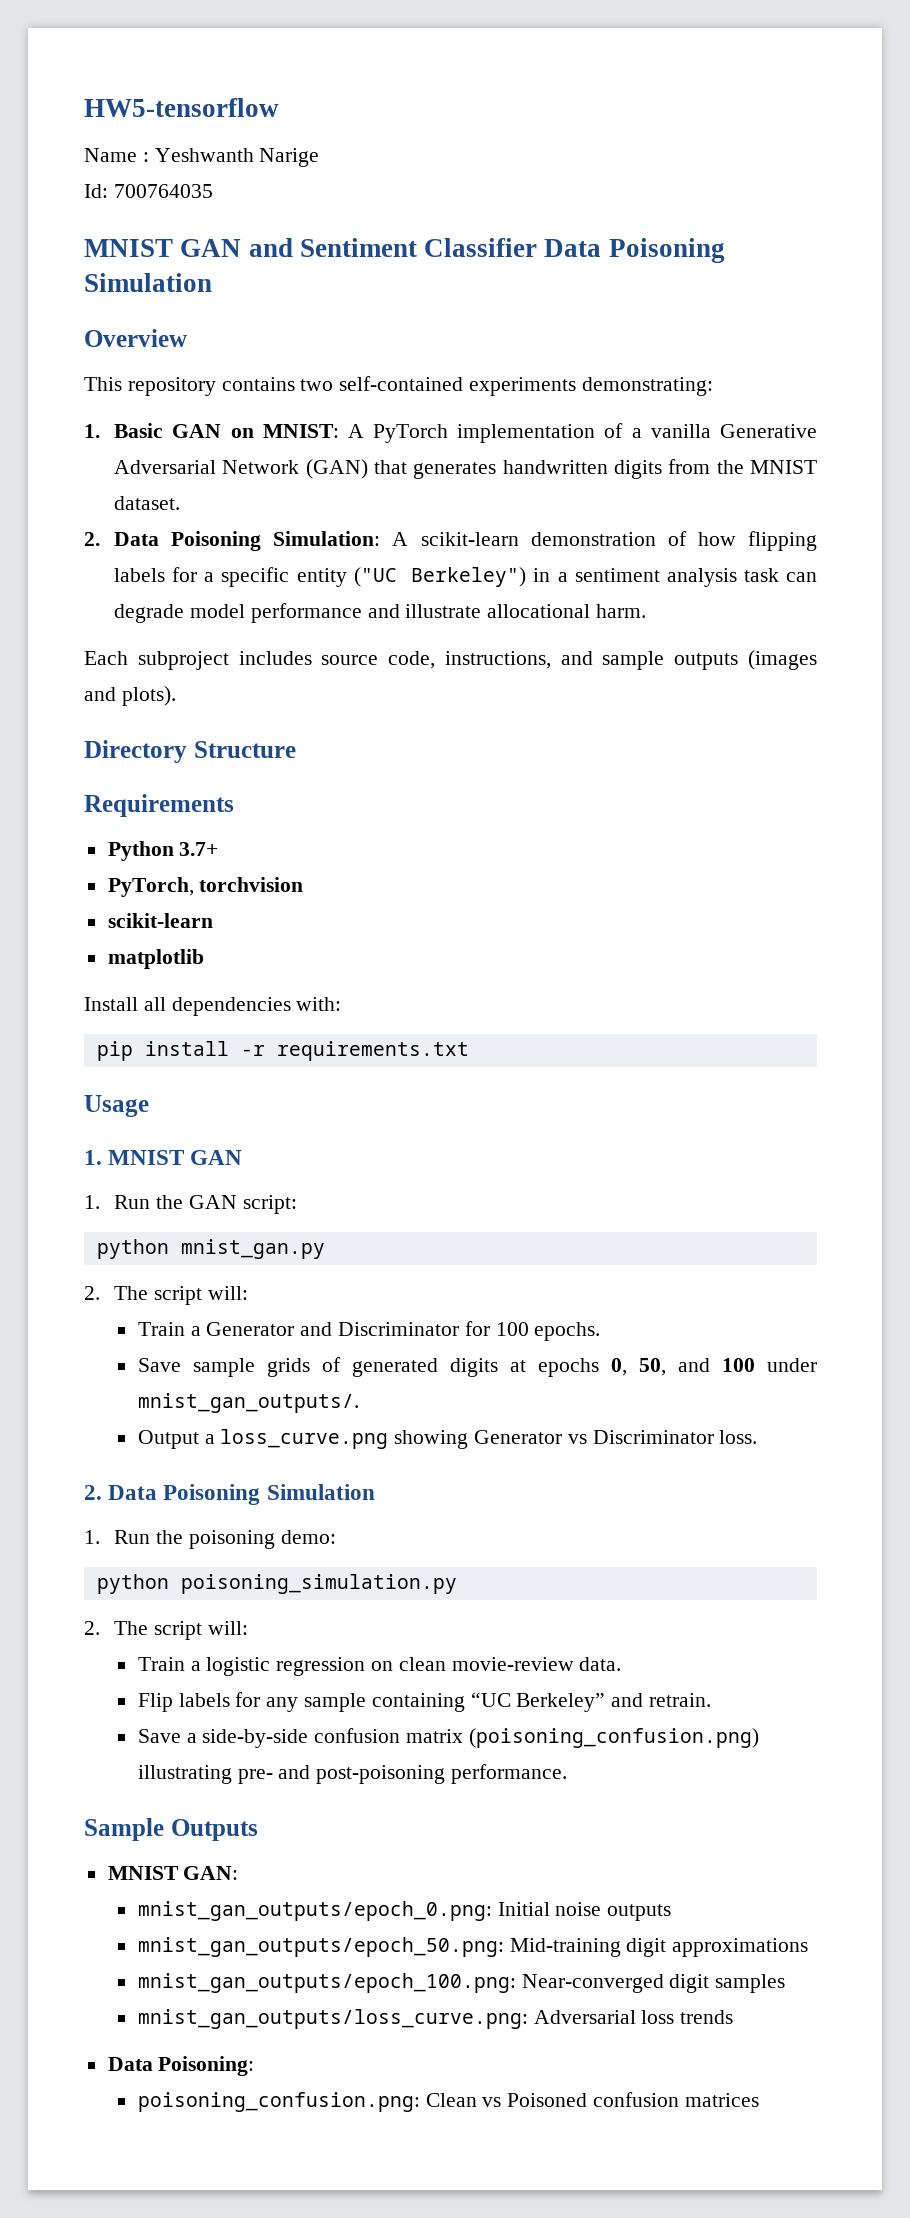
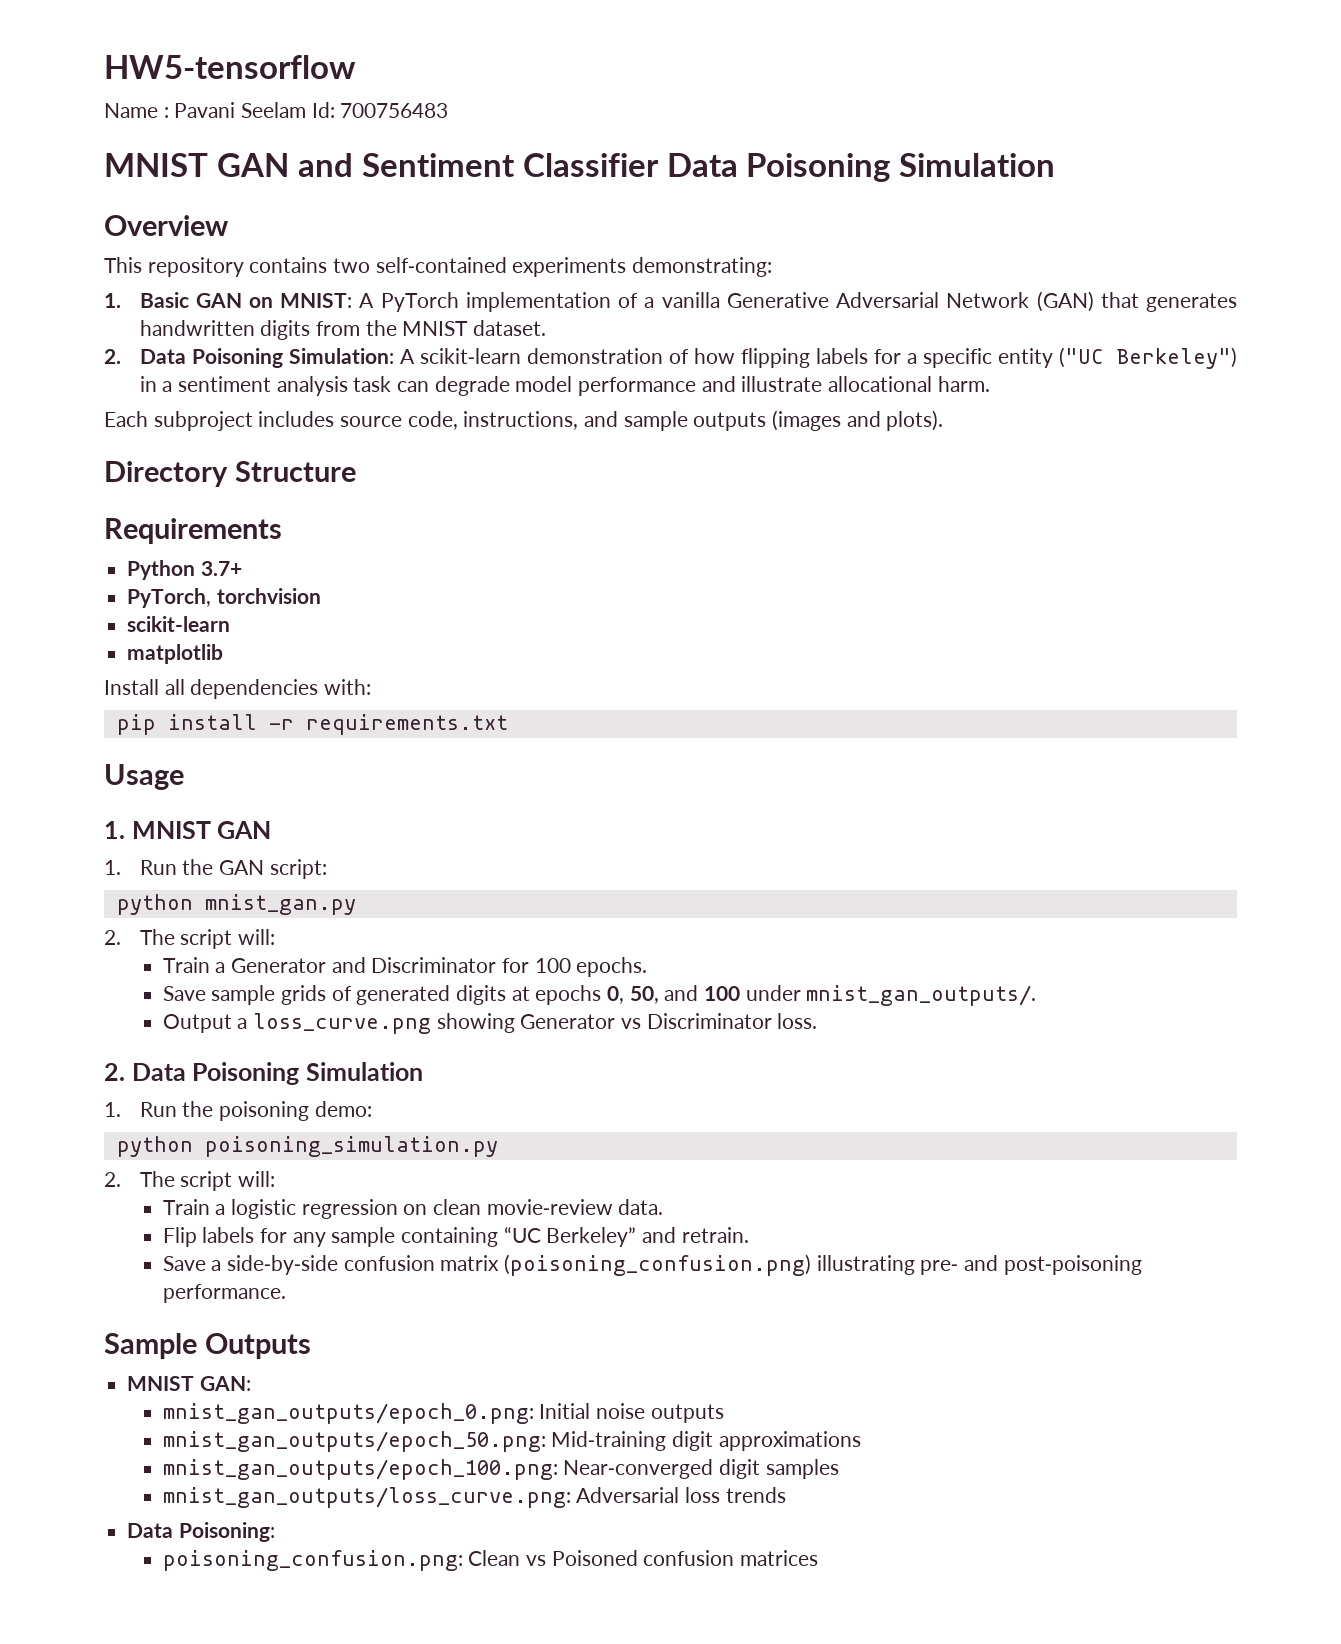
[154,148,320,167] [84,184,213,198] Yeshwanth Narige // Id: 700764035 -> [174,102,449,118] Pavani Seelam Id: 700756483

